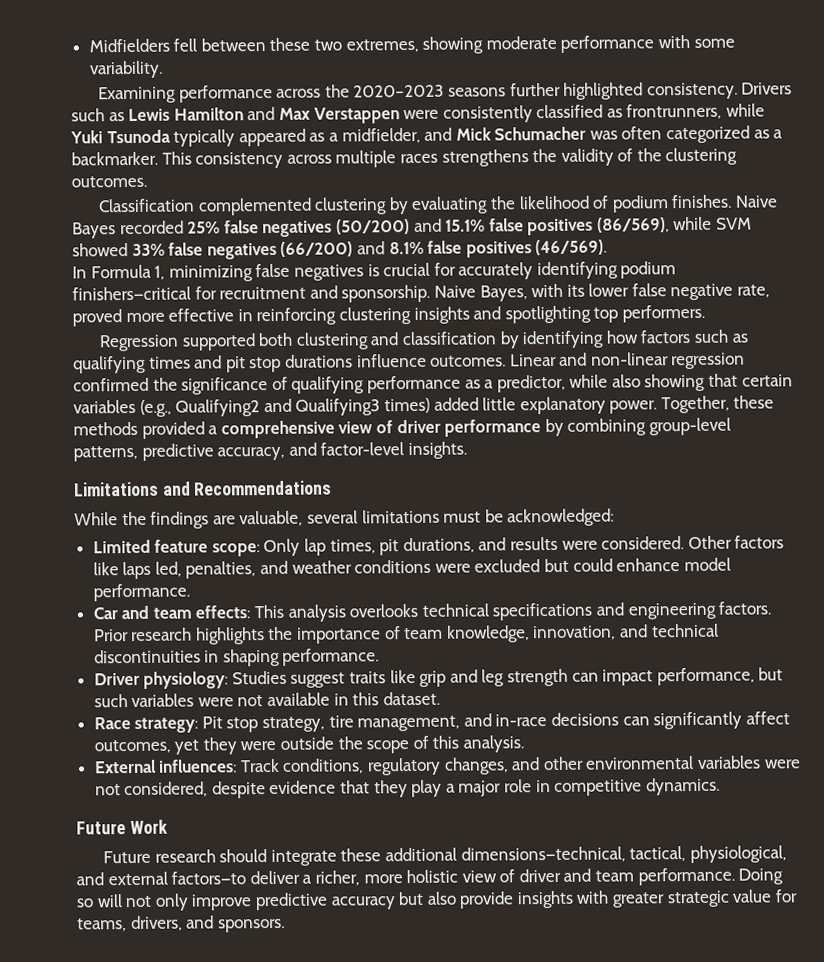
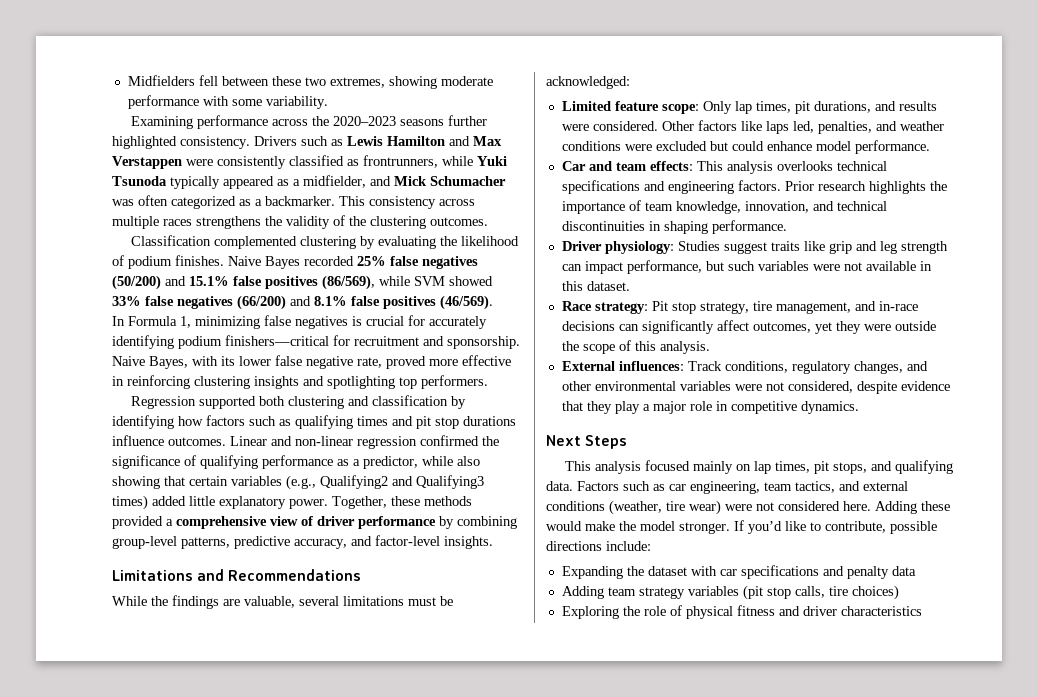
[76,819,168,835] [103,845,787,867] [76,867,784,886] [76,889,798,911] [77,915,285,933] Future Work // Future research should integrate these additional dimensions—technical, tactical, physiological, and external factors—to deliver a richer, more holistic view of driver and team performance. Doing so will not only improve predictive accuracy but also provide insights with greater strategic value for teams, drivers, and sponsors. -> [546,435,628,449] [565,460,954,474] [546,481,908,494] [546,500,950,515] [546,520,937,534] [546,541,651,551] [561,565,916,579] [561,585,899,600] [561,605,922,619] Next Steps // This analysis focused mainly on lap times, pit stops, and qualifying data. Factors such as car engineering, team tactics, and external conditions (weather, tire wear) were not considered here. Adding these would make the model stronger. If you’d like to contribute, possible directions include: // Expanding the dataset with car specifications and penalty data // Adding team strategy variables (pit stop calls, tire choices) // Exploring the role of physical fitness and driver characteristics

